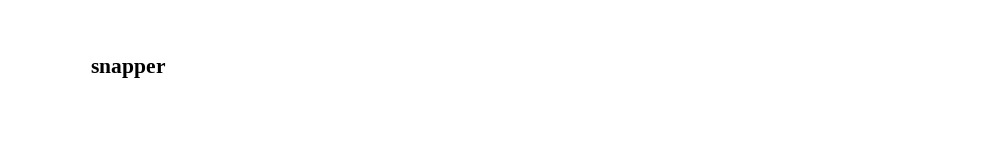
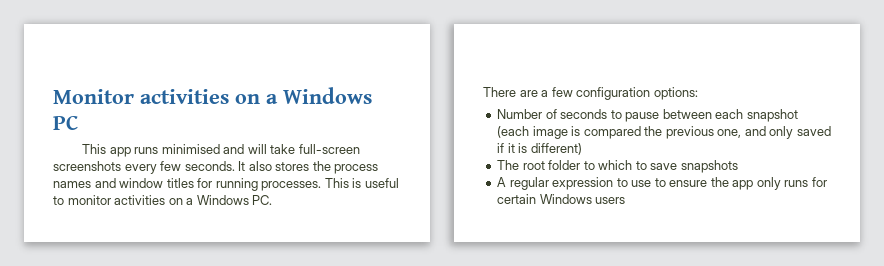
[91,63,166,78] snapper -> [53,87,372,104] [53,115,78,130] [82,144,360,157] [53,161,379,174] [53,178,399,191] [53,195,273,205] [483,87,698,100] [497,109,798,122] [497,126,831,139] [497,143,582,155] [497,160,738,173] [497,177,827,190] [497,194,626,204] Monitor activities on a Windows PC // This app runs minimised and will take full-screen screenshots every few seconds. It also stores the process names and window titles for running processes. This is useful to monitor activities on a Windows PC. // There are a few configuration options: // Number of seconds to pause between each snapshot (each image is compared the previous one, and only saved if it is different) // The root folder to which to save snapshots // A regular expression to use to ensure the app only runs for certain Windows users

